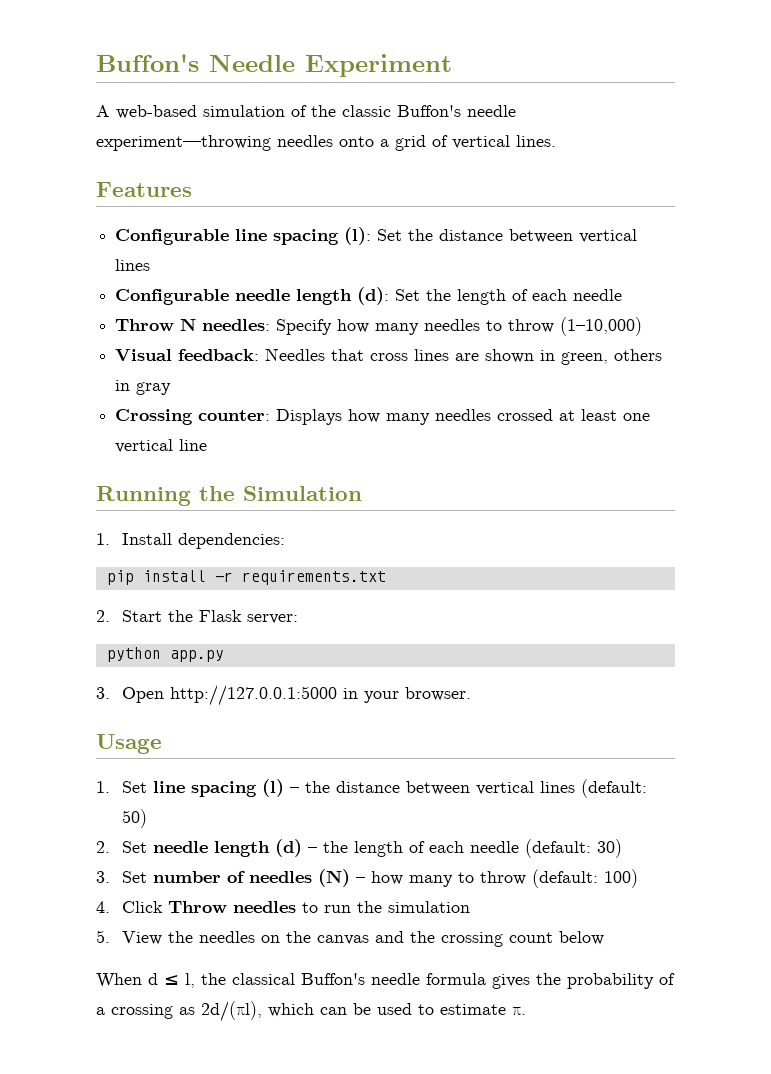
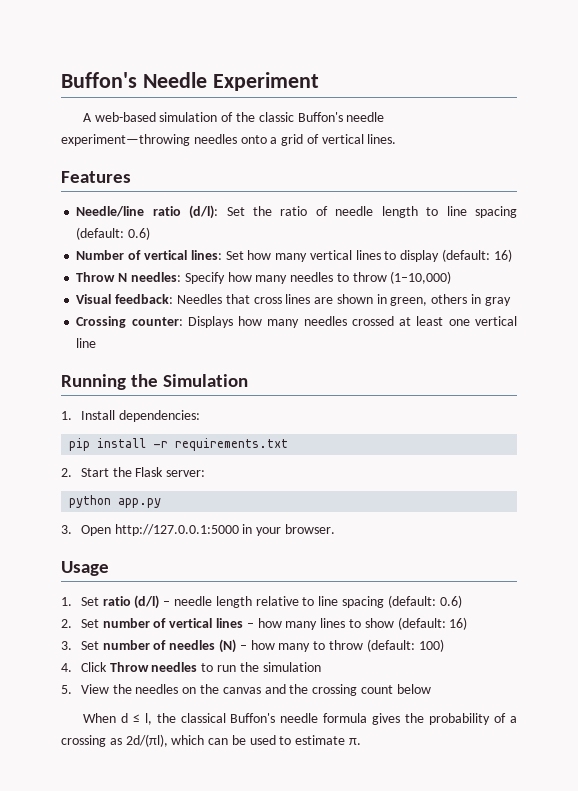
[115,227,638,245] [115,259,151,271] [115,287,623,305] Configurable line spacing (l): Set the distance between vertical lines // Configurable needle length (d): Set the length of each needle -> [76,205,517,219] [76,227,151,240] [76,249,512,262] Needle/line ratio (d/l): Set the ratio of needle length to line spacing (default: 0.6) // Number of vertical lines: Set how many vertical lines to display (default: 16)
[153,779,648,798] [122,809,148,828] [96,839,623,858] line spacing (l) – the distance between vertical lines (default: 50) // 2. Set needle length (d) – the length of each needle (default: 30) -> [102,595,462,609] [61,617,468,630] ratio (d/l) – needle length relative to line spacing (default: 0.6) // 2. Set number of vertical lines – how many lines to show (default: 16)

